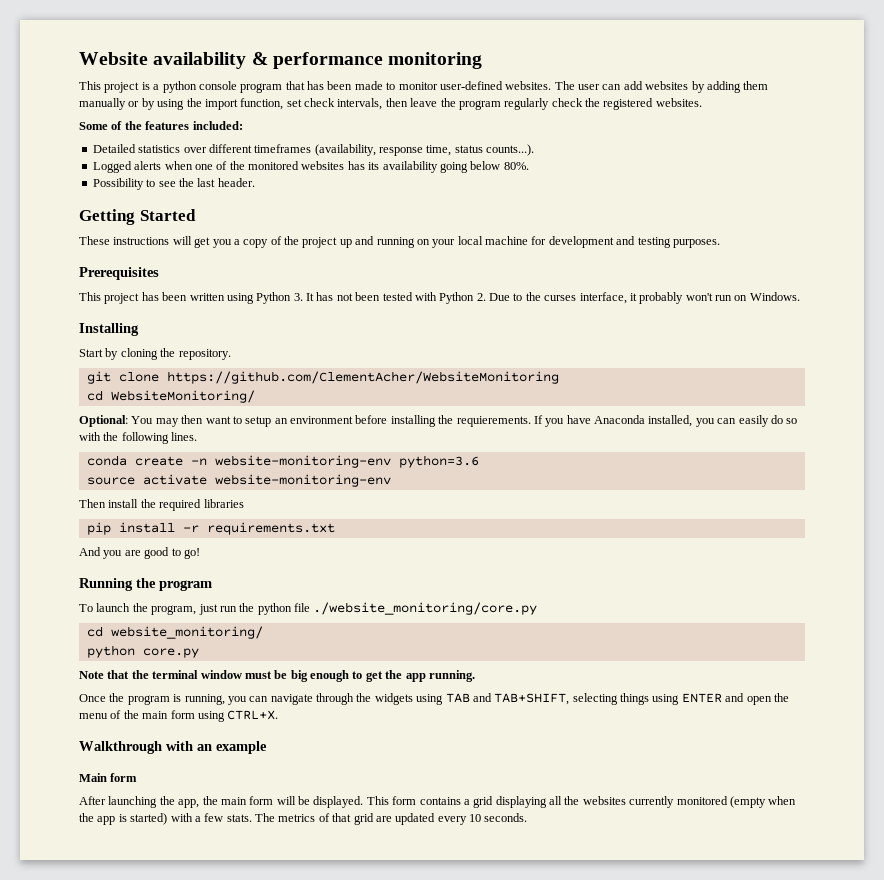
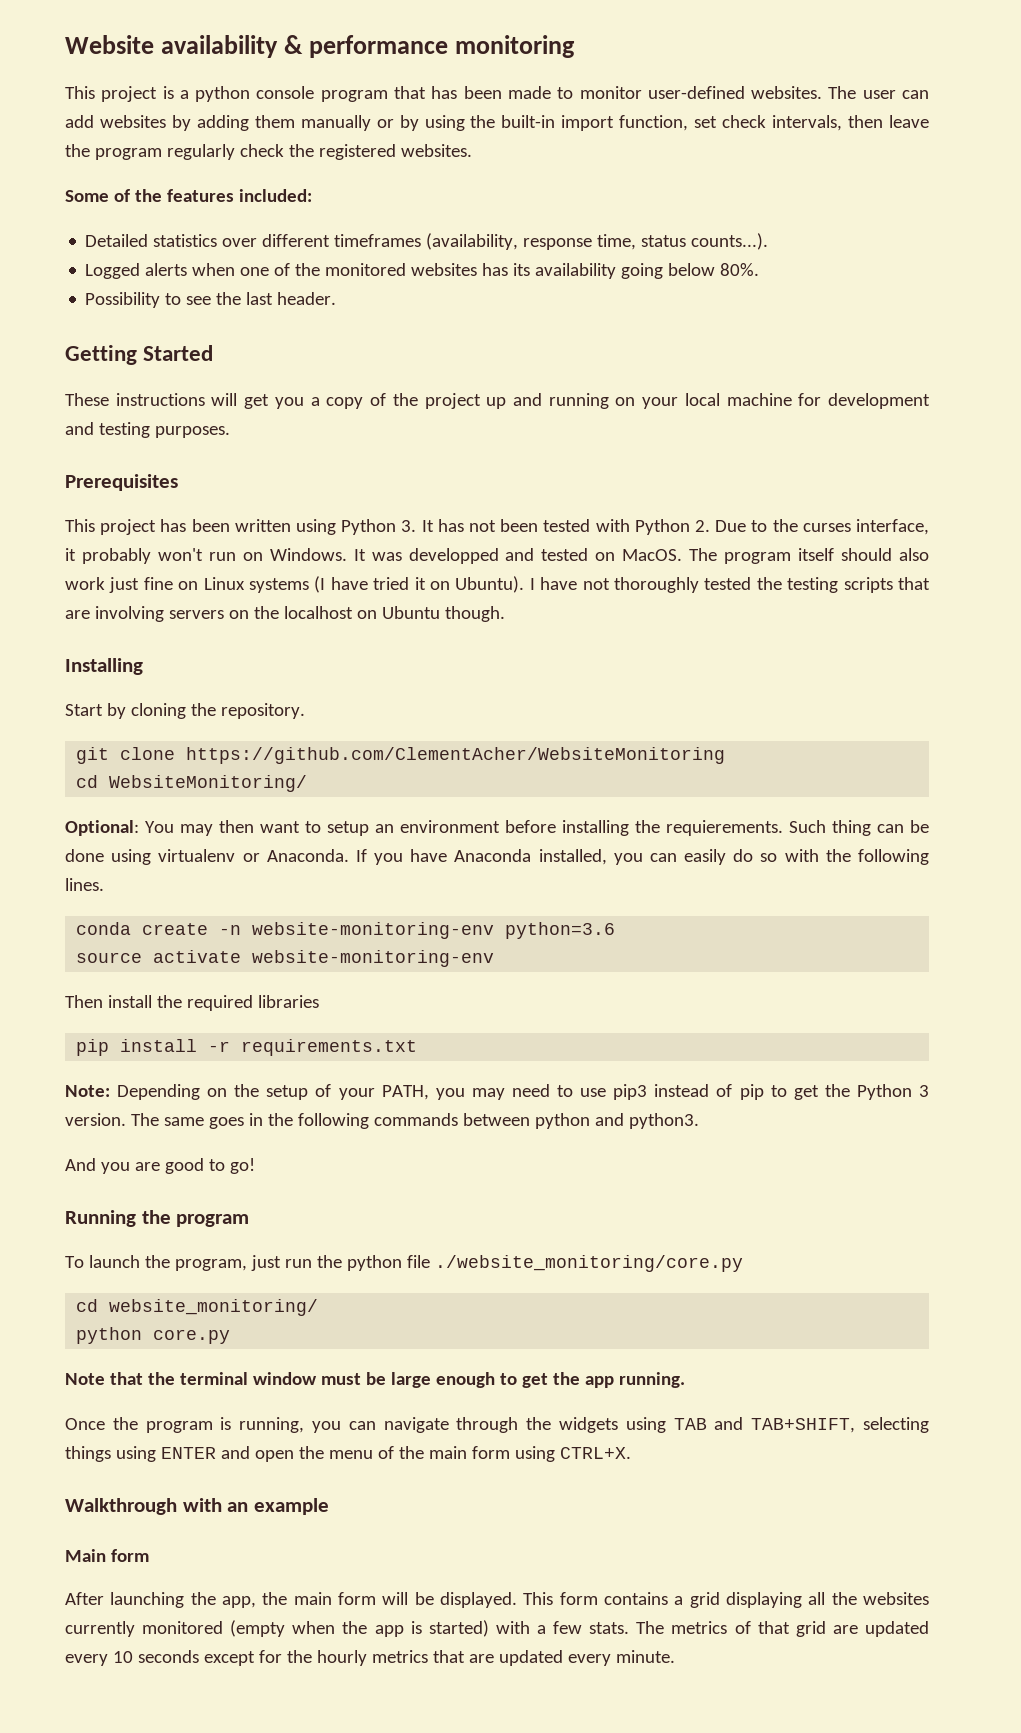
(202, 102) none -> [501,115,556,128] built-in
(800, 296) none -> [353,548,930,564] [65,576,930,593] [65,606,505,622] It was developped and tested on MacOS. The program itself should also work just fine on Linux systems (I have tried it on Ubuntu). I have not thoroughly tested the testing scripts that are involving servers on the localhost on Ubuntu though.
(531, 421) none -> [789,820,929,836] [65,849,349,865] Such thing can be done using virtualenv or Anaconda.
(335, 528) none -> [65,1084,929,1100] [65,1113,699,1129] // Note: Depending on the setup of your PATH, you may need to use pip3 instead of pip to get the Python 3 version. The same goes in the following commands between python and python3.
[290,670,308,682] big -> [390,1372,431,1388] large
[484,813,528,822] seconds. -> [137,1650,675,1666] seconds except for the hourly metrics that are updated every minute.

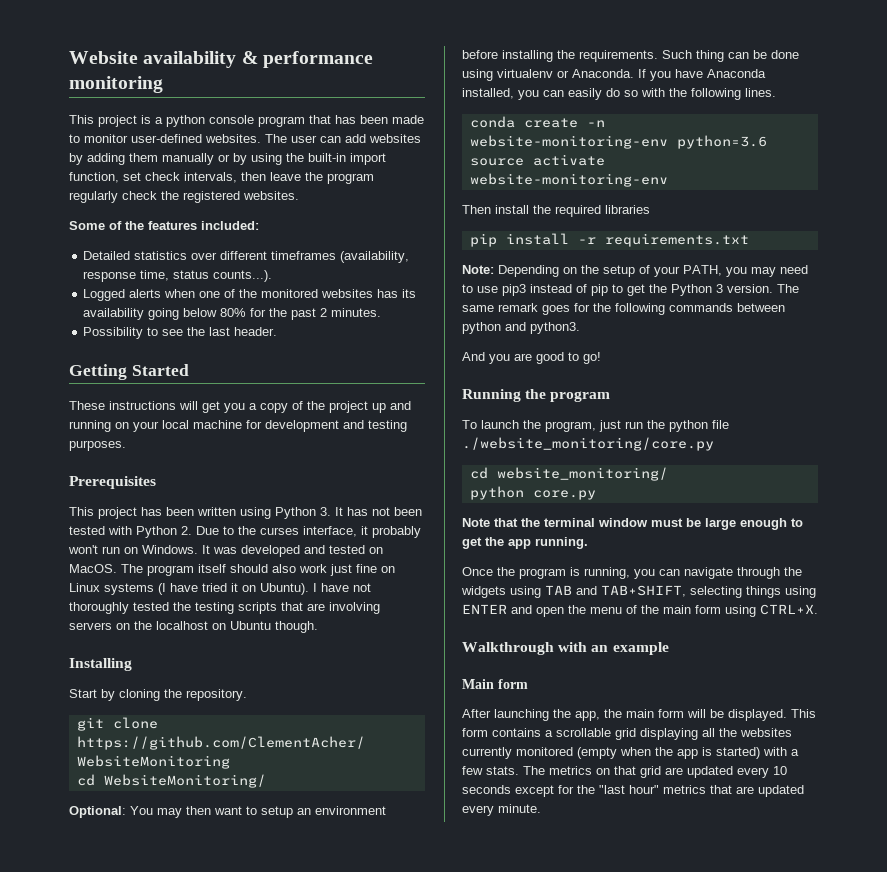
[720,263,760,276] 80%. -> [220,308,382,320] 80% for the past 2 minutes.
[408,548,499,564] developped -> [241,545,300,557] developed
[666,820,783,836] requierements. -> [579,50,658,62] requirements.
[208,1113,263,1129] goes in -> [498,303,590,315] remark goes for
(684, 1600) none -> [556,728,611,737] scrollable
[734,1621,751,1634] of -> [596,768,610,775] on
[316,1650,367,1666] hourly -> [599,785,659,794] "last hour"

